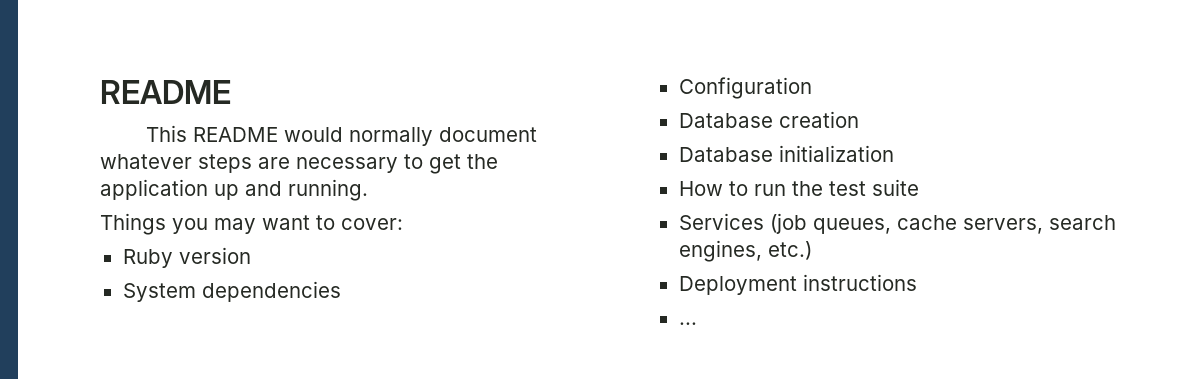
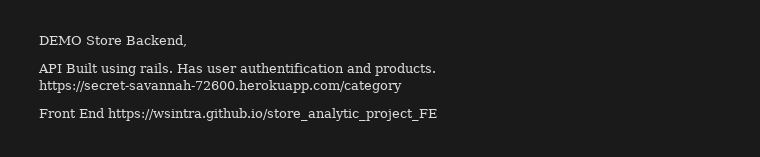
[100,80,231,104] [146,125,538,146] [100,154,498,174] [100,179,368,201] [100,213,403,235] [122,247,251,268] [122,281,341,302] [678,77,812,99] [678,111,859,128] [678,145,894,162] [678,179,919,196] [678,213,1116,234] [678,240,812,262] [678,274,917,295] [678,322,697,325] README // This README would normally document whatever steps are necessary to get the application up and running. // Things you may want to cover: // Ruby version // System dependencies // Configuration // Database creation // Database initialization // How to run the test suite // Services (job queues, cache servers, search engines, etc.) // Deployment instructions // ... -> [39,35,187,47] [38,63,436,76] [39,80,402,93] [39,108,437,121] DEMO Store Backend, // API Built using rails. Has user authentification and products. https://secret-savannah-72600.herokuapp.com/category // Front End https://wsintra.github.io/store_analytic_project_FE

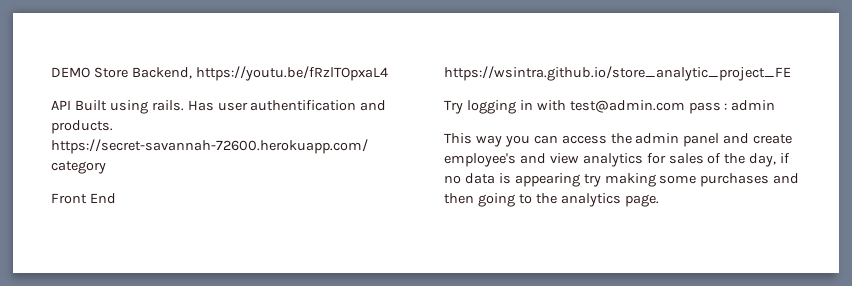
(187, 41) none -> [195,66,388,81] https://youtu.be/fRzlTOpxaL4
(437, 114) none -> [444,100,776,114] [444,133,793,147] [444,153,791,167] [444,173,800,187] [444,193,659,207] // Try logging in with test@admin.com pass : admin // This way you can access the admin panel and create employee's and view analytics for sales of the day, if no data is appearing try making some purchases and then going to the analytics page.

